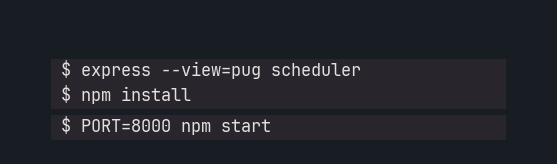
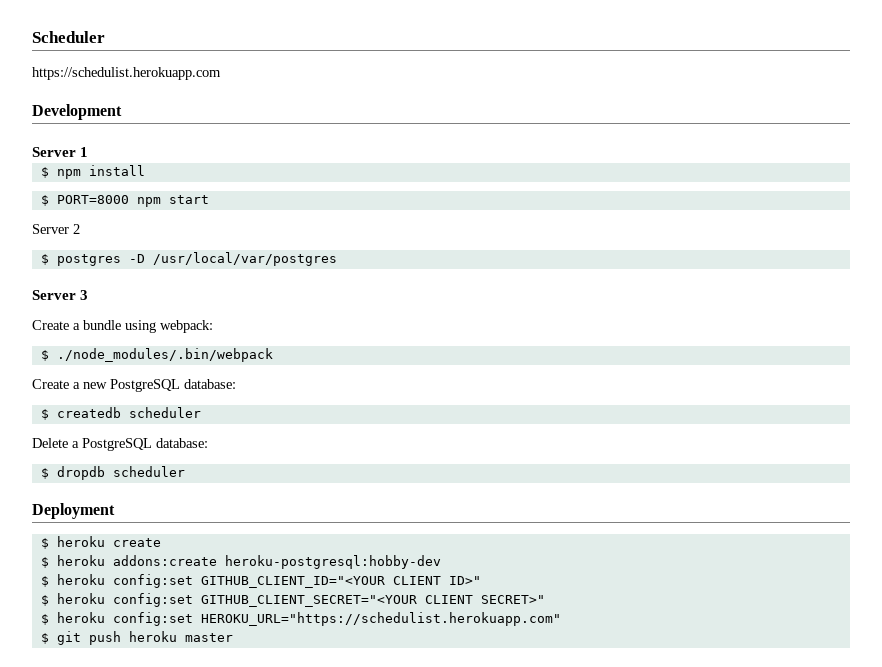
[60,60,361,79] $ express --view=pug scheduler -> [32,31,105,43] [32,67,221,80] [32,104,122,120] [32,147,89,157] Scheduler // https://schedulist.herokuapp.com // Development // Server 1
(271, 125) none -> [32,224,80,234] [40,252,337,266] [32,290,89,300] [32,320,213,333] [40,348,273,362] [32,379,236,392] [40,407,201,420] [32,438,208,451] [40,466,185,480] [32,503,115,519] [40,536,161,549] [40,555,441,569] [40,574,481,588] [40,593,545,607] [40,612,561,626] [40,631,233,645] // Server 2 // $ postgres -D /usr/local/var/postgres // Server 3 // Create a bundle using webpack: // $ ./node_modules/.bin/webpack // Create a new PostgreSQL database: // $ createdb scheduler // Delete a PostgreSQL database: // $ dropdb scheduler // Deployment // $ heroku create // $ heroku addons:create heroku-postgresql:hobby-dev // $ heroku config:set GITHUB_CLIENT_ID="<YOUR CLIENT ID>" // $ heroku config:set GITHUB_CLIENT_SECRET="<YOUR CLIENT SECRET>" // $ heroku config:set HEROKU_URL="https://schedulist.herokuapp.com" // $ git push heroku master

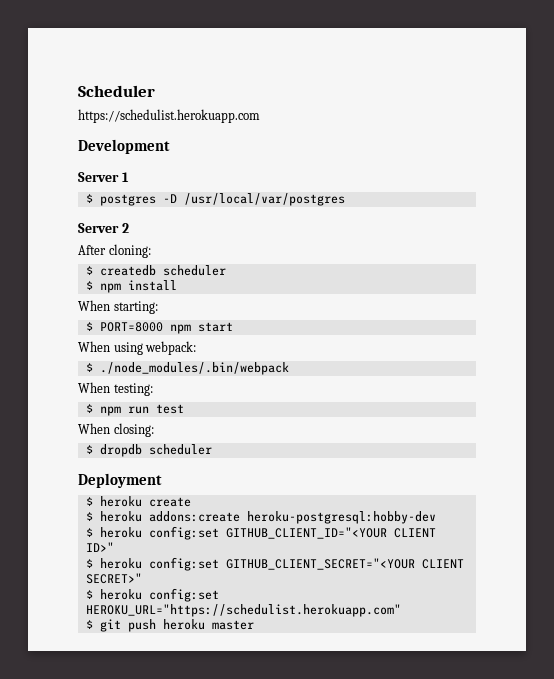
(89, 152) none -> [85,193,345,206] [78,223,129,233] [78,244,151,258] [85,265,226,276] // $ postgres -D /usr/local/var/postgres // Server 2 // After cloning: // $ createdb scheduler
(145, 170) none -> [78,300,158,314] // When starting:
[32,224,80,234] [40,252,337,266] [32,290,89,300] [32,320,213,333] [40,348,273,362] [32,379,236,392] [40,407,201,420] [32,438,208,451] Server 2 // $ postgres -D /usr/local/var/postgres // Server 3 // Create a bundle using webpack: // $ ./node_modules/.bin/webpack // Create a new PostgreSQL database: // $ createdb scheduler // Delete a PostgreSQL database: -> [78,341,197,355] [85,362,289,375] [78,382,153,396] [85,404,184,416] [78,423,154,437] When using webpack: // $ ./node_modules/.bin/webpack // When testing: // $ npm run test // When closing:

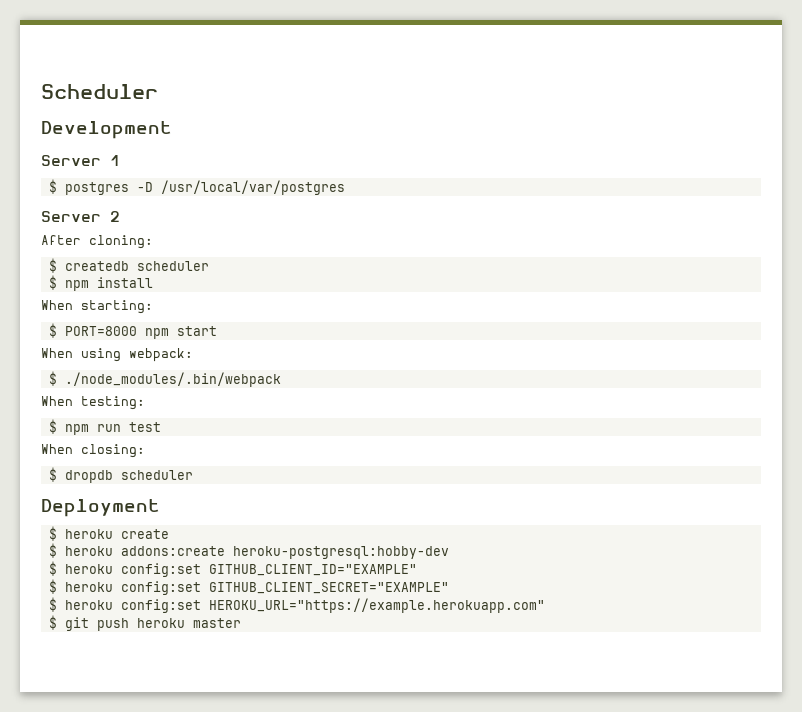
[78,109,260,123] // https://schedulist.herokuapp.com -> (158, 91) none
[225,527,436,539] [85,542,114,552] [85,557,464,571] [85,573,142,584] [85,588,219,602] [85,604,401,617] GITHUB_CLIENT_ID="<YOUR CLIENT ID>" // $ heroku config:set GITHUB_CLIENT_SECRET="<YOUR CLIENT SECRET>" // $ heroku config:set HEROKU_URL="https://schedulist.herokuapp.com" -> [208,564,417,576] [48,579,449,595] [48,597,545,613] GITHUB_CLIENT_ID="EXAMPLE" // $ heroku config:set GITHUB_CLIENT_SECRET="EXAMPLE" // $ heroku config:set HEROKU_URL="https://example.herokuapp.com"

